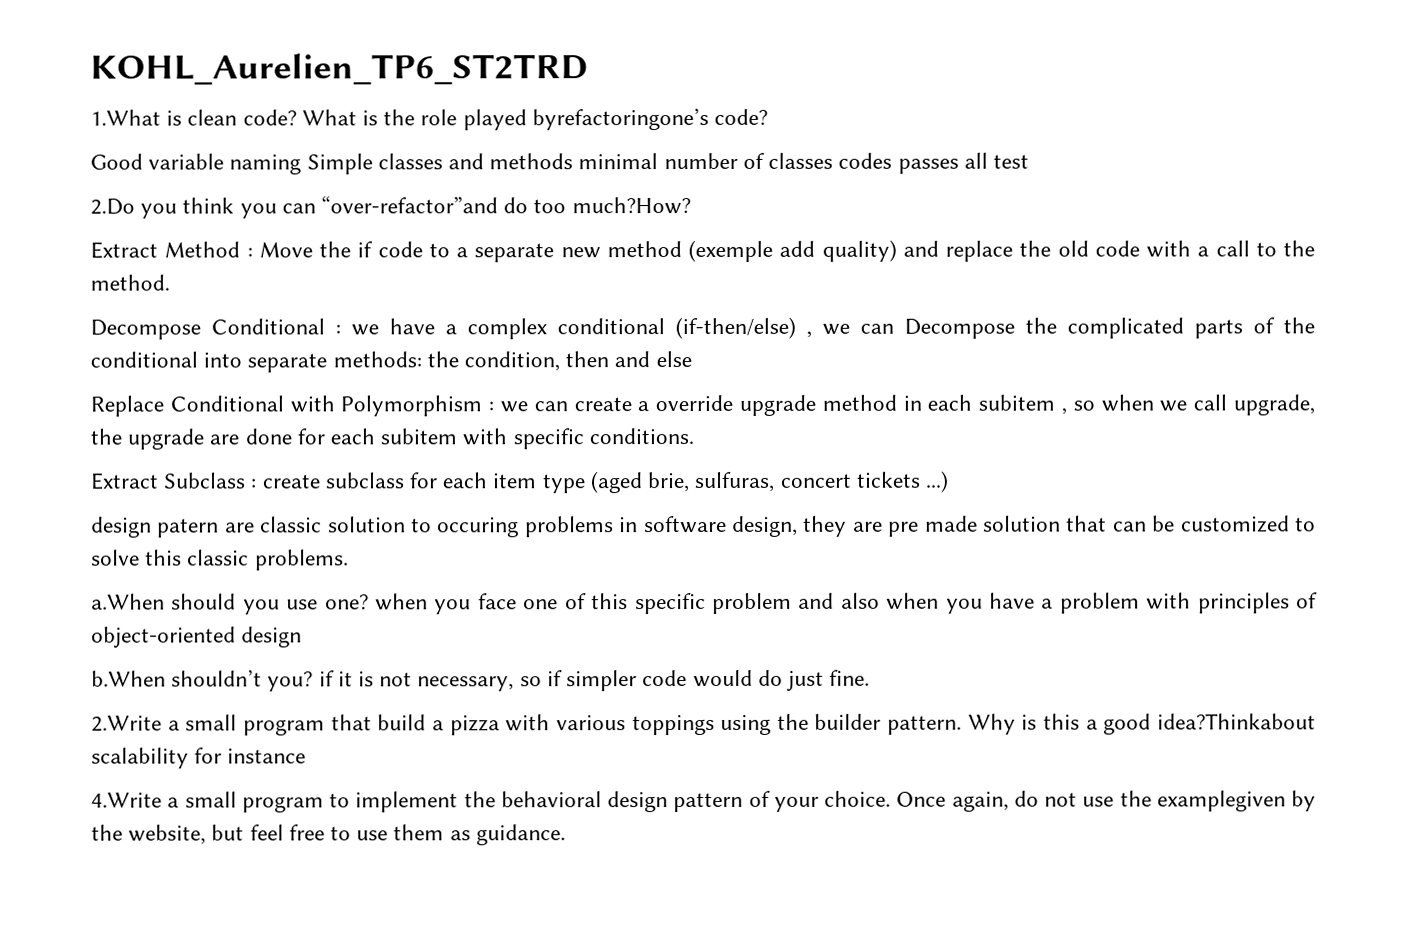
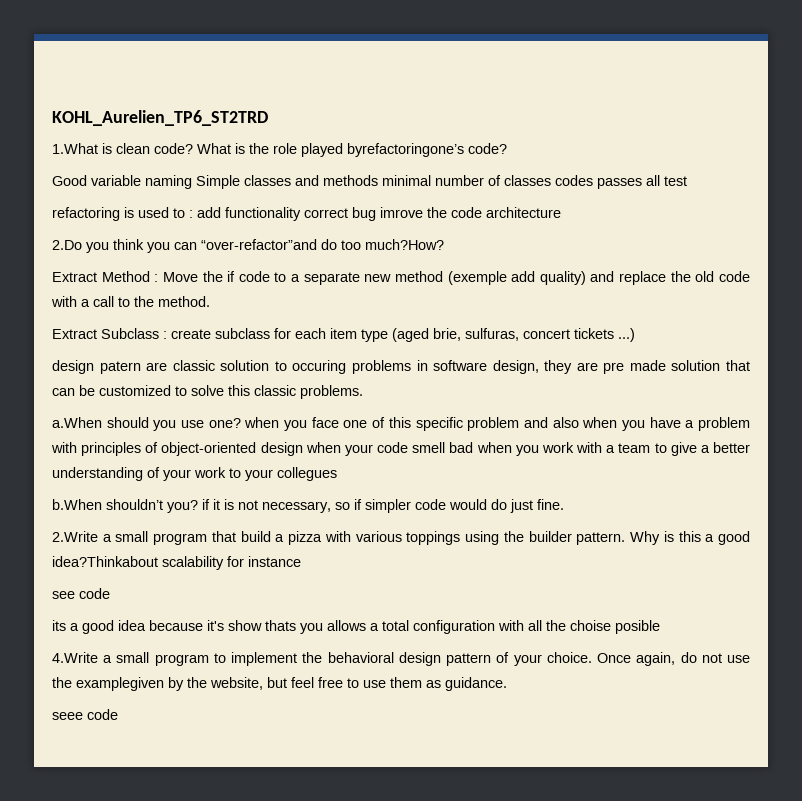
(1029, 161) none -> [52,207,561,221] // refactoring is used to : add functionality correct bug imrove the code architecture
[90,316,1315,340] [90,351,692,373] [90,394,1315,417] [90,428,694,450] // Decompose Conditional : we have a complex conditional (if-then/else) , we can Decompose the complicated parts of the conditional into separate methods: the condition, then and else // Replace Conditional with Polymorphism : we can create a override upgrade method in each subitem , so when we call upgrade, the upgrade are done for each subitem with specific conditions. -> (210, 301) none
(303, 637) none -> [305,442,750,456] [52,467,337,481] when your code smell bad when you work with a team to give a better understanding of your work to your collegues
(307, 756) none -> [52,588,110,599] [52,620,660,634] // see code // its a good idea because it's show thats you allows a total configuration with all the choise posible
(566, 835) none -> [52,709,118,720] // seee code

